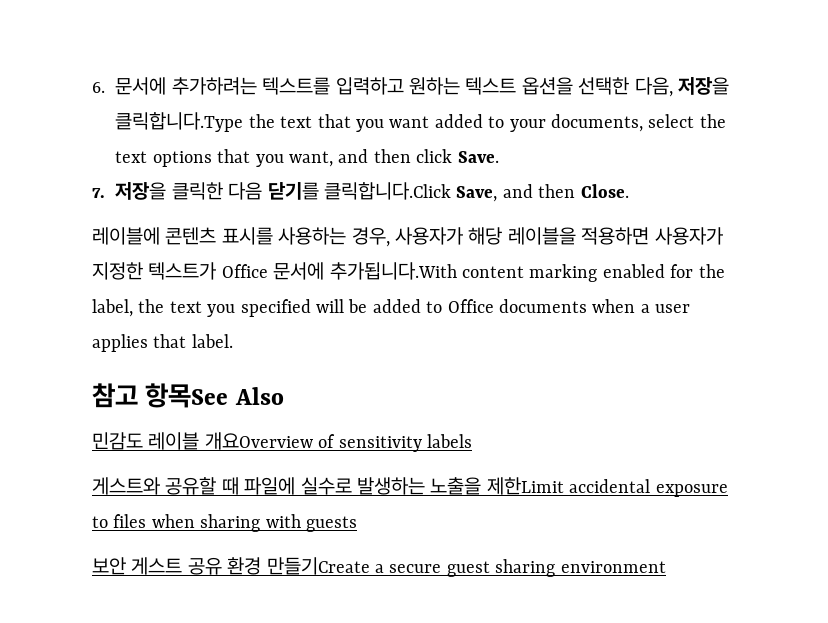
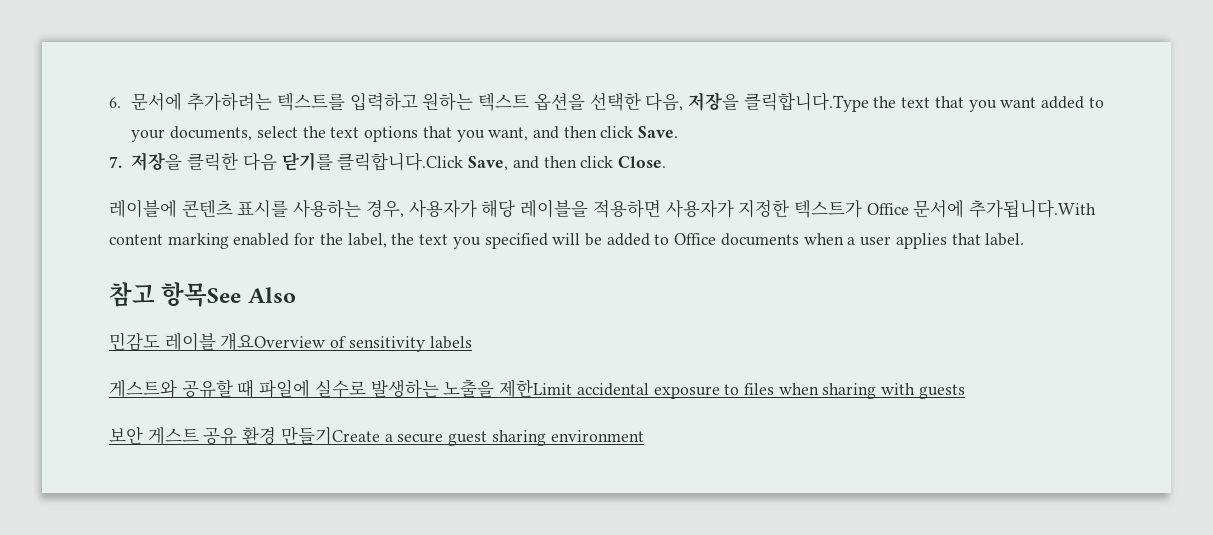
(576, 191) none -> [580,156,614,168] click

